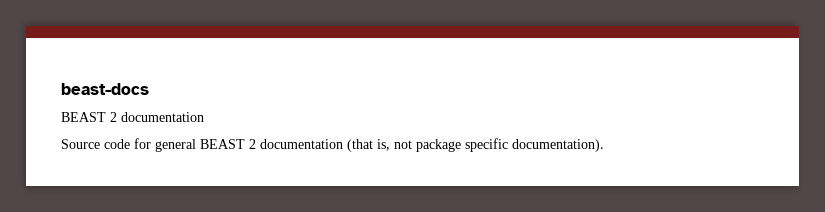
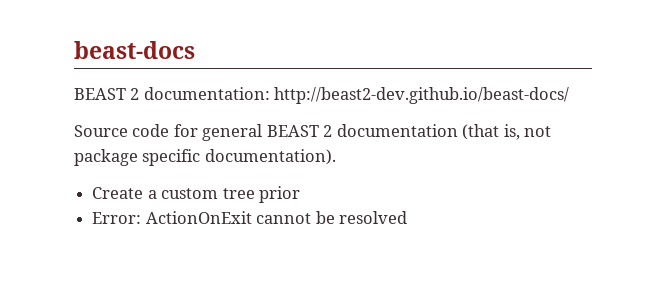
[121,112,204,122] documentation -> [143,87,570,104] documentation: http://beast2-dev.github.io/beast-docs/
(604, 145) none -> [92,186,300,203] [92,211,407,224] // Create a custom tree prior // Error: ActionOnExit cannot be resolved

